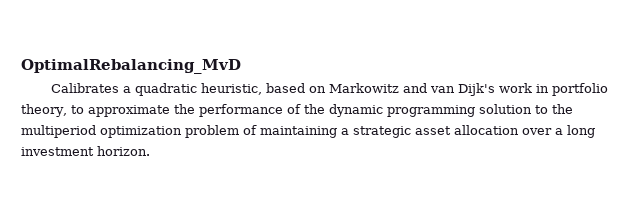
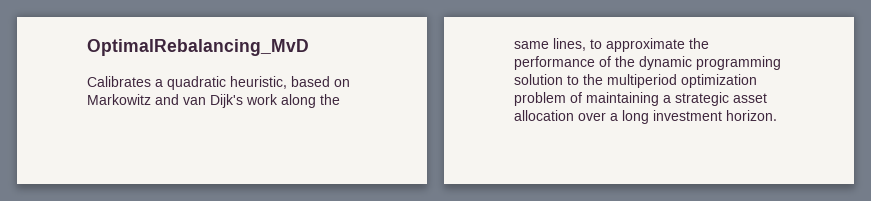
[535,83,608,96] [21,104,67,117] in portfolio theory, -> [281,94,340,108] [514,38,586,51] along the same lines,

